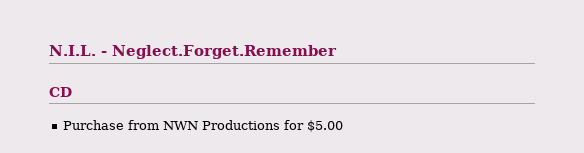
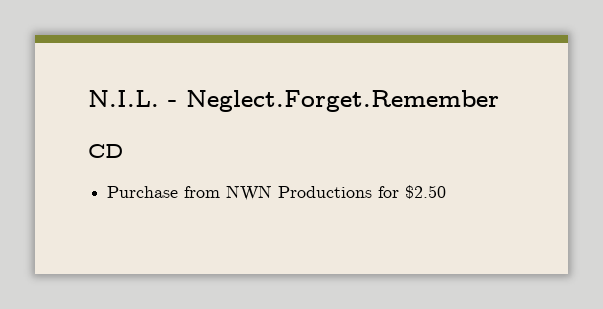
[306,120,343,132] $5.00 -> [405,185,447,199] $2.50

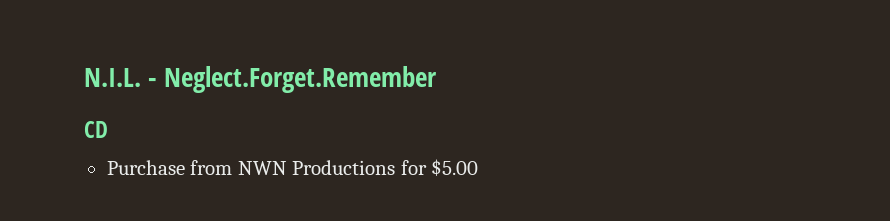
[405,185,447,199] $2.50 -> [431,159,479,176] $5.00

